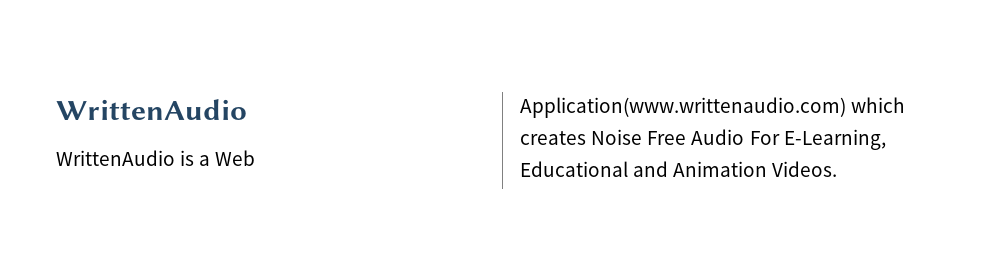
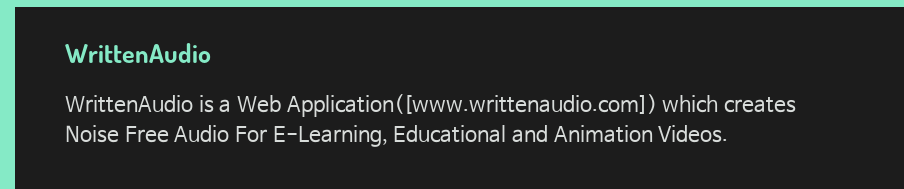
[520,97,846,118] Application(www.writtenaudio.com) -> [286,94,657,117] Application([www.writtenaudio.com])

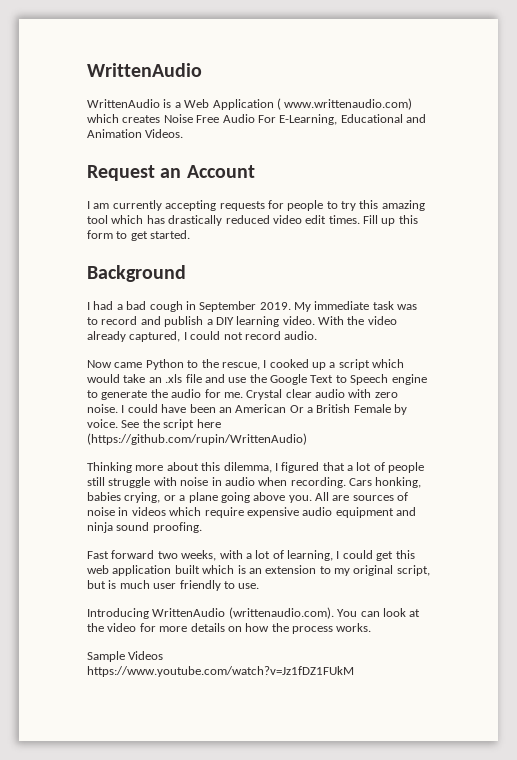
[286,94,657,117] Application([www.writtenaudio.com]) -> [212,98,413,110] Application ( www.writtenaudio.com)
(729, 134) none -> [87,165,255,181] [87,200,425,211] [87,215,418,226] [87,230,191,241] [87,265,186,282] [87,301,418,312] [87,316,397,327] [87,331,318,342] [87,359,405,370] [87,374,427,385] [87,389,398,400] [87,404,408,415] [87,419,221,430] [87,433,307,445] [87,462,425,473] [87,477,422,488] [87,492,409,503] [87,507,416,518] [87,522,202,533] [87,550,415,561] [87,565,430,576] [87,580,260,591] [87,607,421,619] [87,623,372,634] [87,651,164,662] [87,666,354,677] // Request an Account // I am currently accepting requests for people to try this amazing tool which has drastically reduced video edit times. Fill up this form to get started. // Background // I had a bad cough in September 2019. My immediate task was to record and publish a DIY learning video. With the video already captured, I could not record audio. // Now came Python to the rescue, I cooked up a script which would take an .xls file and use the Google Text to Speech engine to generate the audio for me. Crystal clear audio with zero noise. I could have been an American Or a British Female by voice. See the script here (https://github.com/rupin/WrittenAudio) // Thinking more about this dilemma, I figured that a lot of people still struggle with noise in audio when recording. Cars honking, babies crying, or a plane going above you. All are sources of noise in videos which require expensive audio equipment and ninja sound proofing. // Fast forward two weeks, with a lot of learning, I could get this web application built which is an extension to my original script, but is much user friendly to use. // Introducing WrittenAudio (writtenaudio.com). You can look at the video for more details on how the process works. // Sample Videos https://www.youtube.com/watch?v=Jz1fDZ1FUkM

